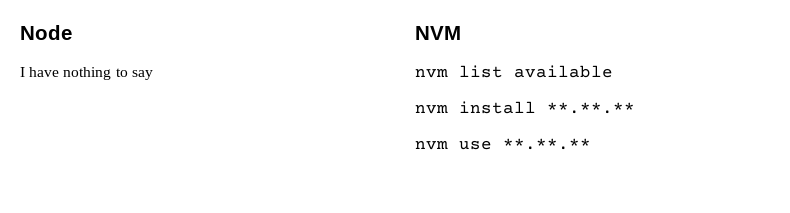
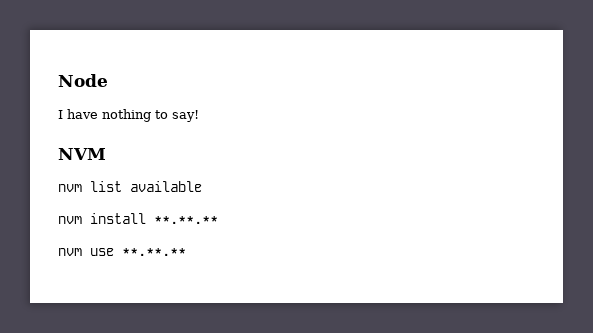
[131,70,153,80] say -> [172,110,199,122] say!

